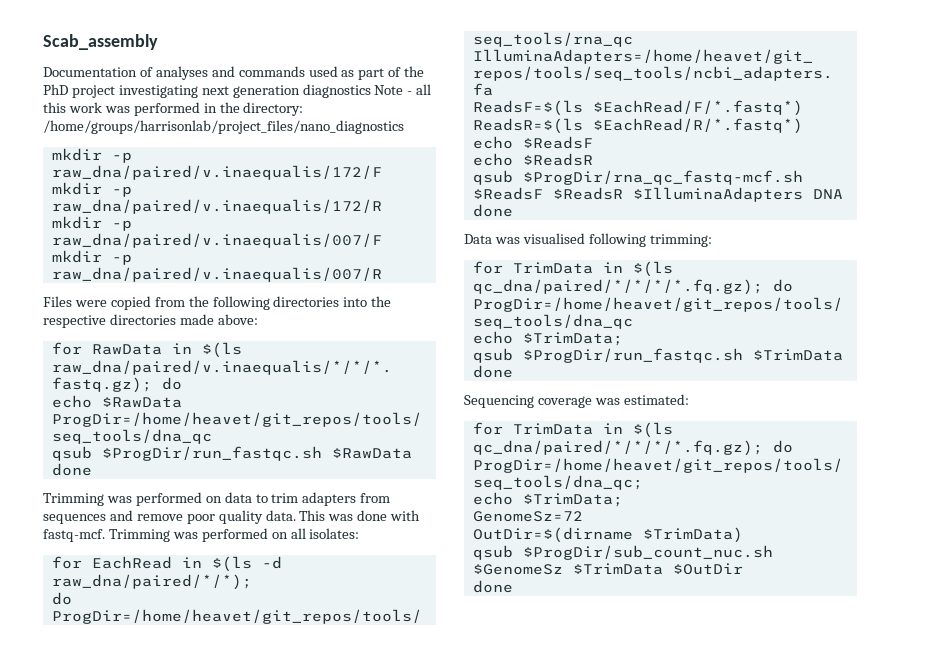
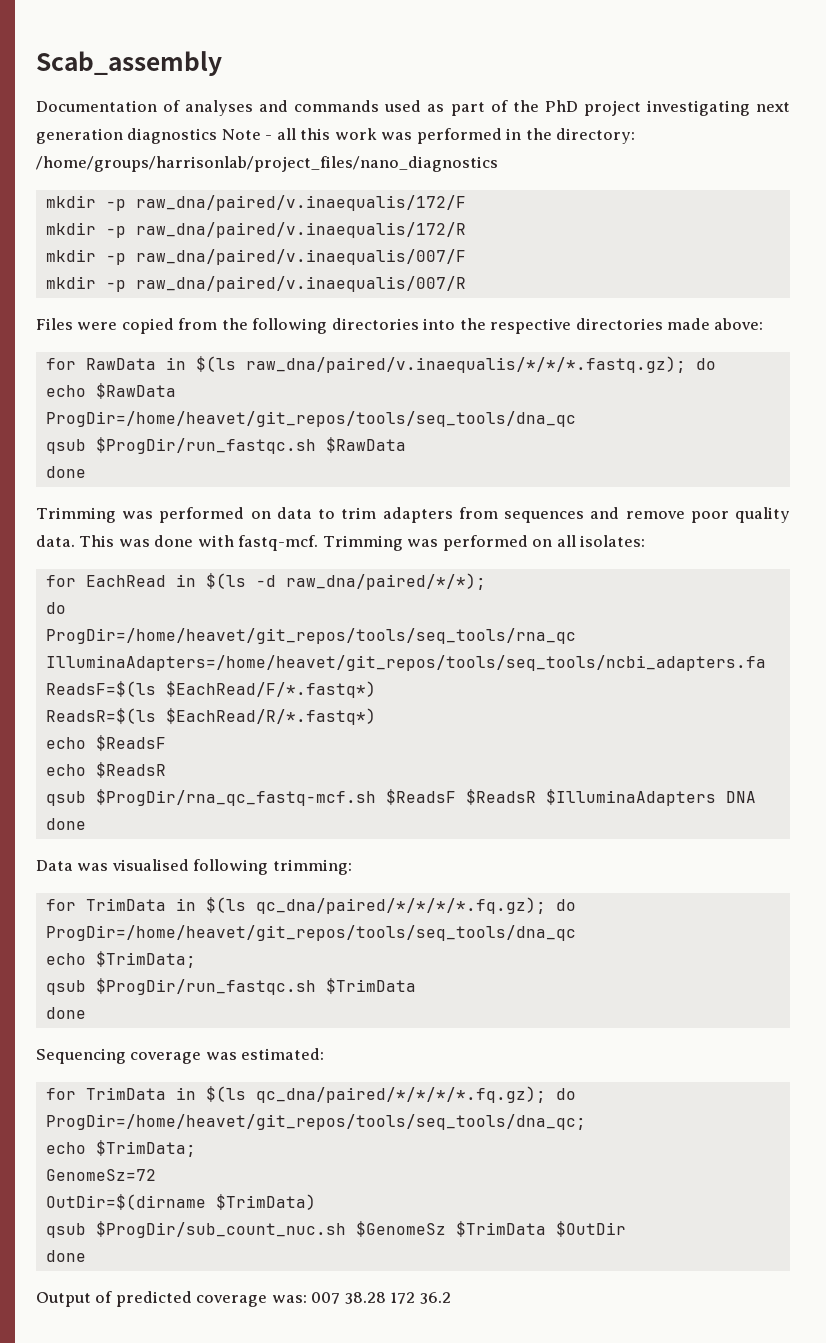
(513, 586) none -> [36,1291,451,1307] // Output of predicted coverage was: 007 38.28 172 36.2

